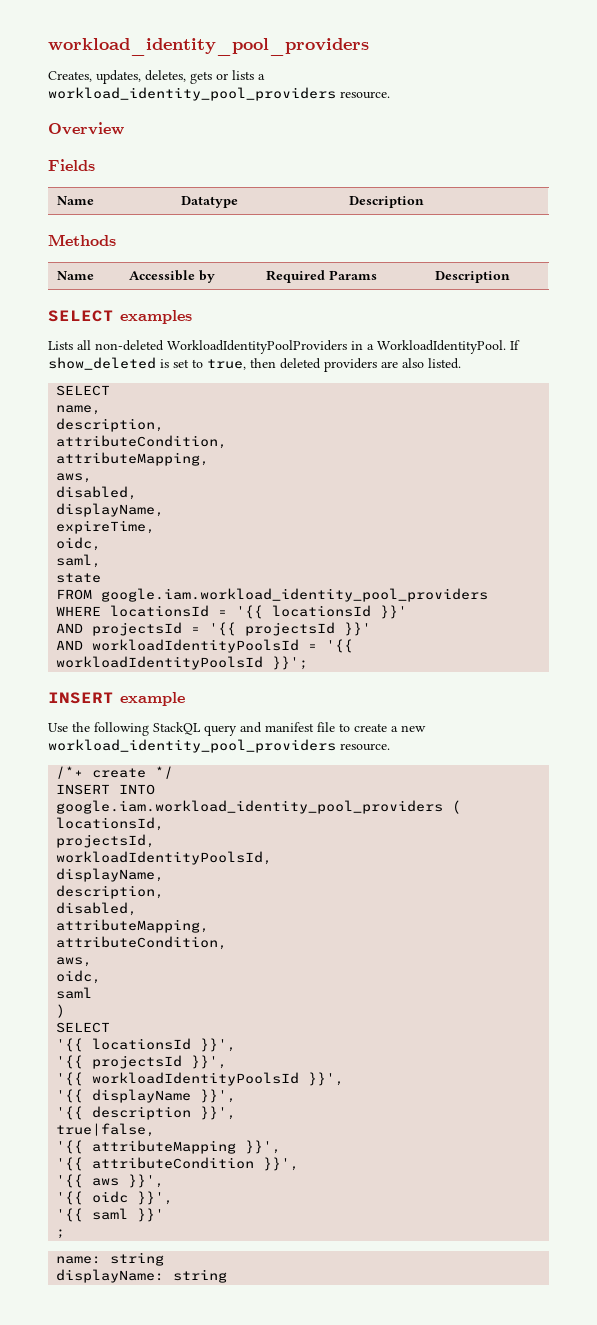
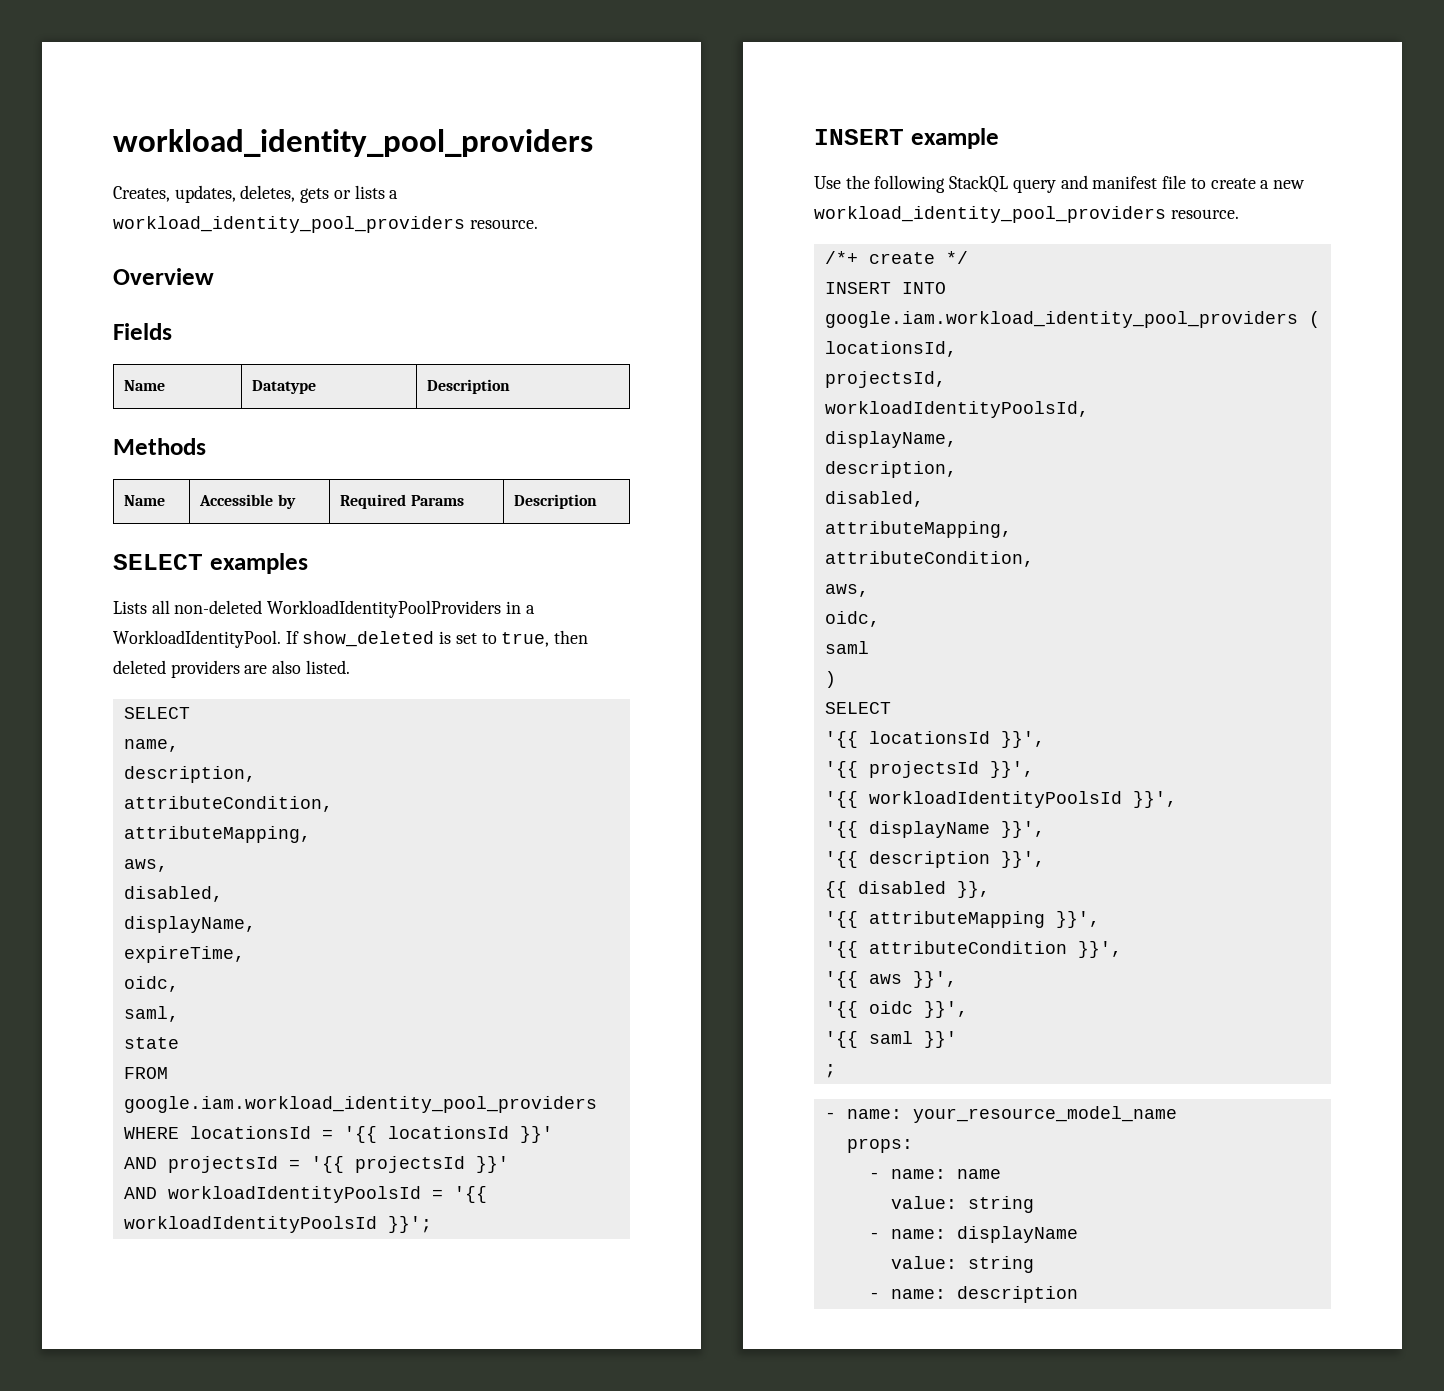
[56,1123,156,1137] true|false, -> [824,881,990,898] {{ disabled }},
[56,1252,165,1266] [56,1269,228,1283] name: string // displayName: string -> [824,1106,1177,1123] [846,1138,913,1153] [868,1169,1001,1179] [890,1196,1034,1213] [868,1226,1078,1243] [890,1256,1034,1273] [868,1286,1078,1303] - name: your_resource_model_name // props: // - name: name // value: string // - name: displayName // value: string // - name: description

